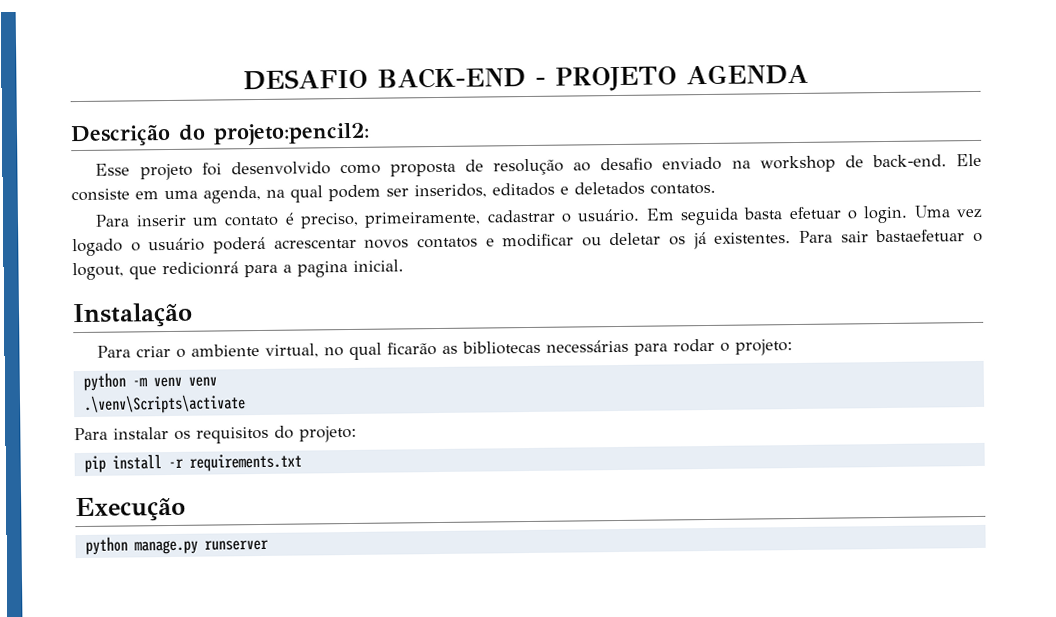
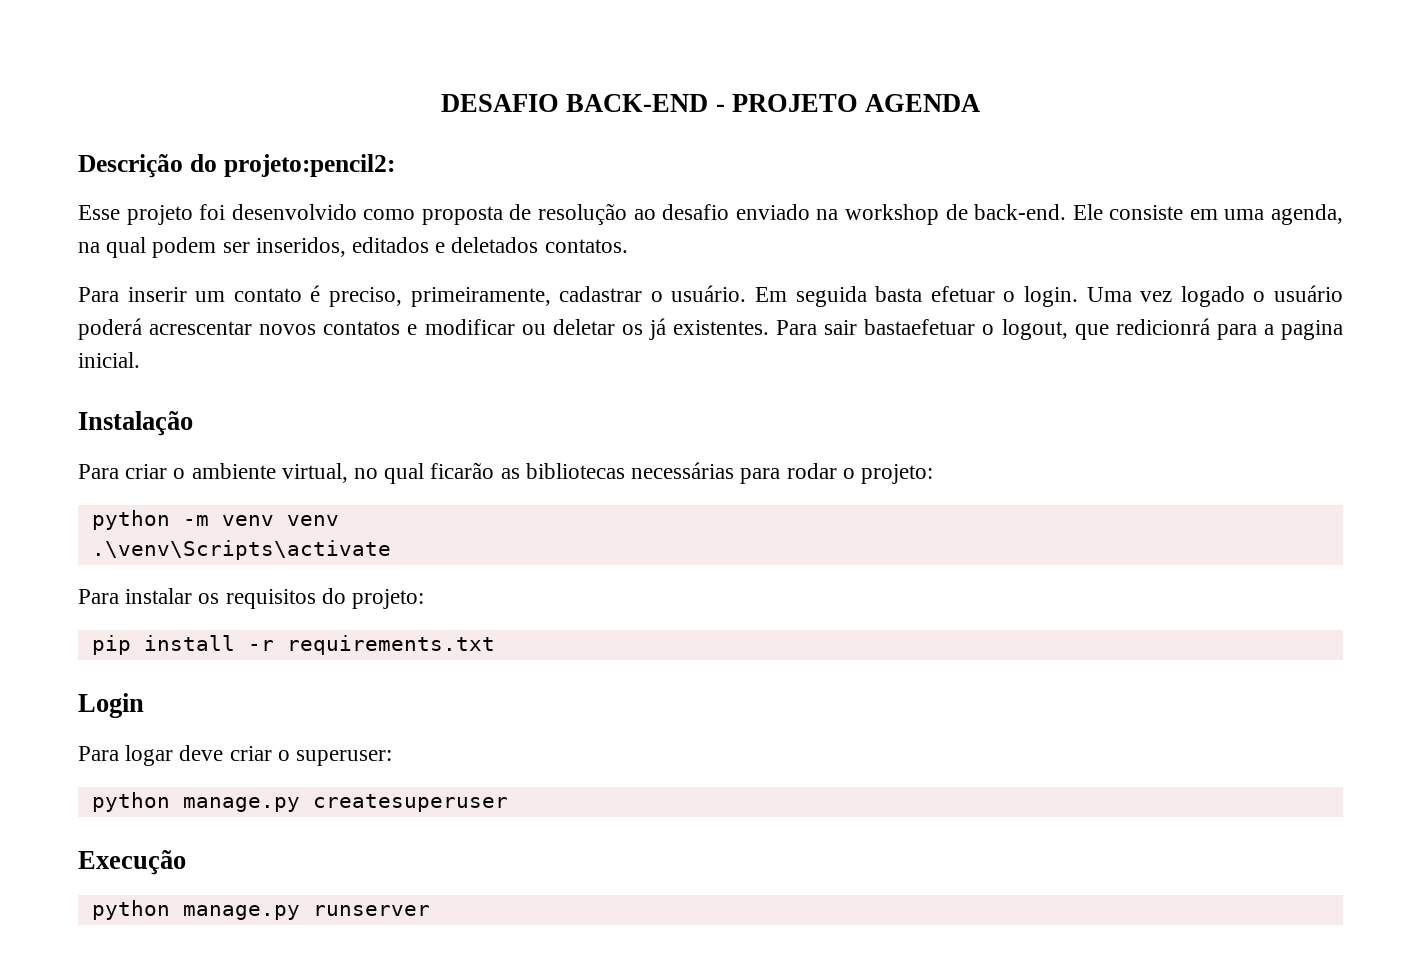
(302, 462) none -> [78,693,144,718] [78,745,393,766] [91,792,508,812] // Login // Para logar deve criar o superuser: // python manage.py createsuperuser

